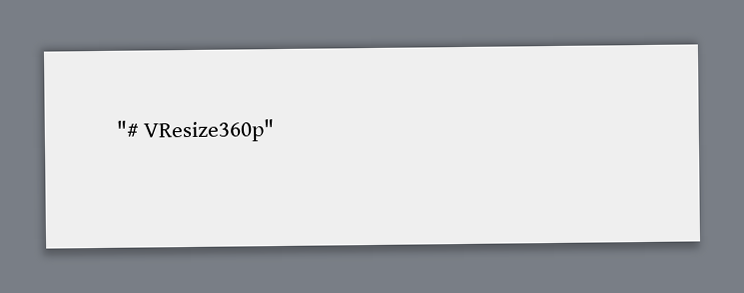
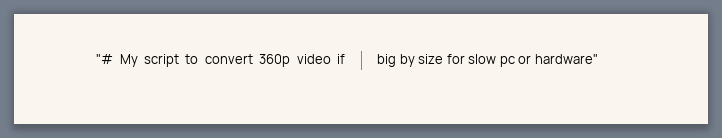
[143,119,275,143] VResize360p" -> [119,54,598,67] My script to convert 360p video if big by size for slow pc or hardware"

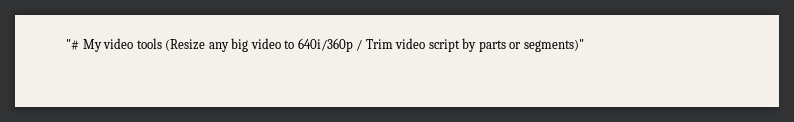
[143,54,598,67] script to convert 360p video if big by size for slow pc or hardware" -> [103,38,584,52] video tools (Resize any big video to 640i/360p / Trim video script by parts or segments)"

